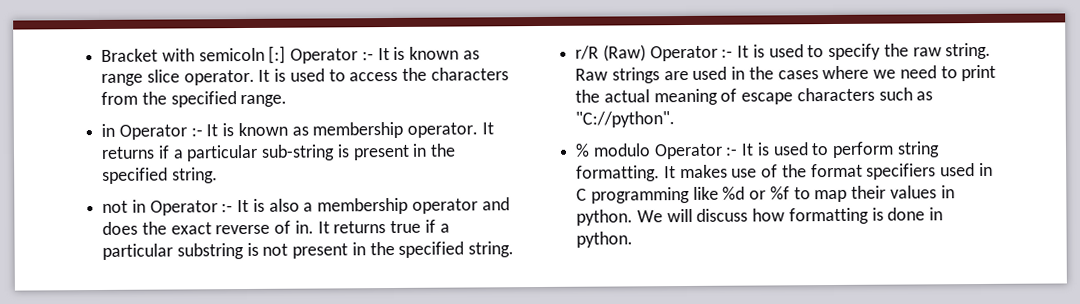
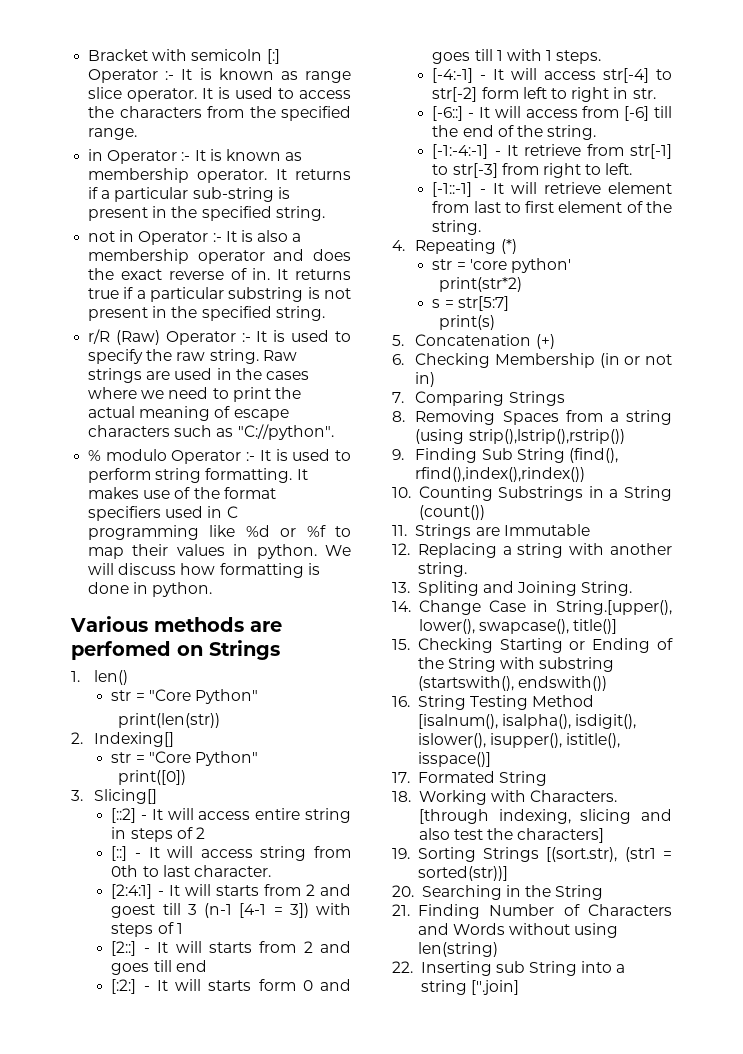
(634, 239) none -> [70,616,282,632] [71,640,280,660] [71,670,129,685] [111,689,258,704] [117,713,220,728] [71,732,175,747] [111,751,258,766] [117,770,186,785] [71,789,158,804] [111,808,351,823] [111,827,205,842] [111,846,351,861] [111,865,271,877] [111,884,351,899] [111,903,351,918] [111,922,183,937] [111,941,351,956] [111,960,207,975] [111,979,351,994] [432,49,602,64] [432,68,672,83] [432,87,656,102] [432,106,672,121] [432,125,597,140] [432,144,672,159] [432,163,633,178] [432,182,672,197] [432,201,672,213] [432,220,482,235] [392,239,517,254] [432,258,571,273] [438,277,522,292] [432,296,509,311] [438,315,495,330] [392,334,555,349] [392,353,672,368] [415,372,436,387] [392,391,565,406] [392,410,672,425] [415,429,625,444] [392,448,618,463] [415,467,586,482] [392,486,672,501] [418,505,485,520] [392,524,590,539] [392,543,672,558] [417,562,467,577] [392,581,633,596] [392,600,672,615] [418,619,618,634] [392,638,673,653] [417,657,615,672] [417,676,607,691] [392,695,595,710] [417,714,637,729] [417,733,621,748] [417,752,491,767] [392,771,547,786] [392,790,618,805] [418,809,672,824] [418,828,605,843] [392,847,672,862] [417,866,508,881] [392,885,604,900] [392,904,672,919] [417,923,619,938] [417,942,498,957] [392,961,626,976] [420,980,519,995] // Various methods are perfomed on Strings // 1. len() // str = "Core Python" // print(len(str)) // 2. Indexing[] // str = "Core Python" // print([0]) // 3. Slicing[] // [::2] - It will access entire string in steps of 2 // [::] - It will access string from 0th to last character. // [2:4:1] - It will starts from 2 and goest till 3 (n-1 [4-1 = 3]) with steps of 1 // [2::] - It will starts from 2 and goes till end // [:2:] - It will starts form 0 and goes till 1 with 1 steps. // [-4:-1] - It will access str[-4] to str[-2] form left to right in str. // [-6::] - It will access from [-6] till the end of the string. // [-1:-4:-1] - It retrieve from str[-1] to str[-3] from right to left. // [-1::-1] - It will retrieve element from last to first element of the string. // 4. Repeating (*) // str = 'core python' // print(str*2) // s = str[5:7] // print(s) // 5. Concatenation (+) // 6. Checking Membership (in or not in) // 7. Comparing Strings // 8. Removing Spaces from a string (using strip(),lstrip(),rstrip()) // 9. Finding Sub String (find(), rfind(),index(),rindex()) // 10. Counting Substrings in a String (count()) // 11. Strings are Immutable // 12. Replacing a string with another string. // 13. Spliting and Joining String. // 14. Change Case in String.[upper(), lower(), swapcase(), title()] // 15. Checking Starting or Ending of the String with substring (startswith(), endswith()) // 16. String Testing Method [isalnum(), isalpha(), isdigit(), islower(), isupper(), istitle(), isspace()] // 17. Formated String // 18. Working with Characters. [through indexing, slicing and also test the characters] // 19. Sorting Strings [(sort.str), (str1 = sorted(str))] // 20. Searching in the String // 21. Finding Number of Characters and Words without using len(string) // 22. Inserting sub String into a string [''.join]

